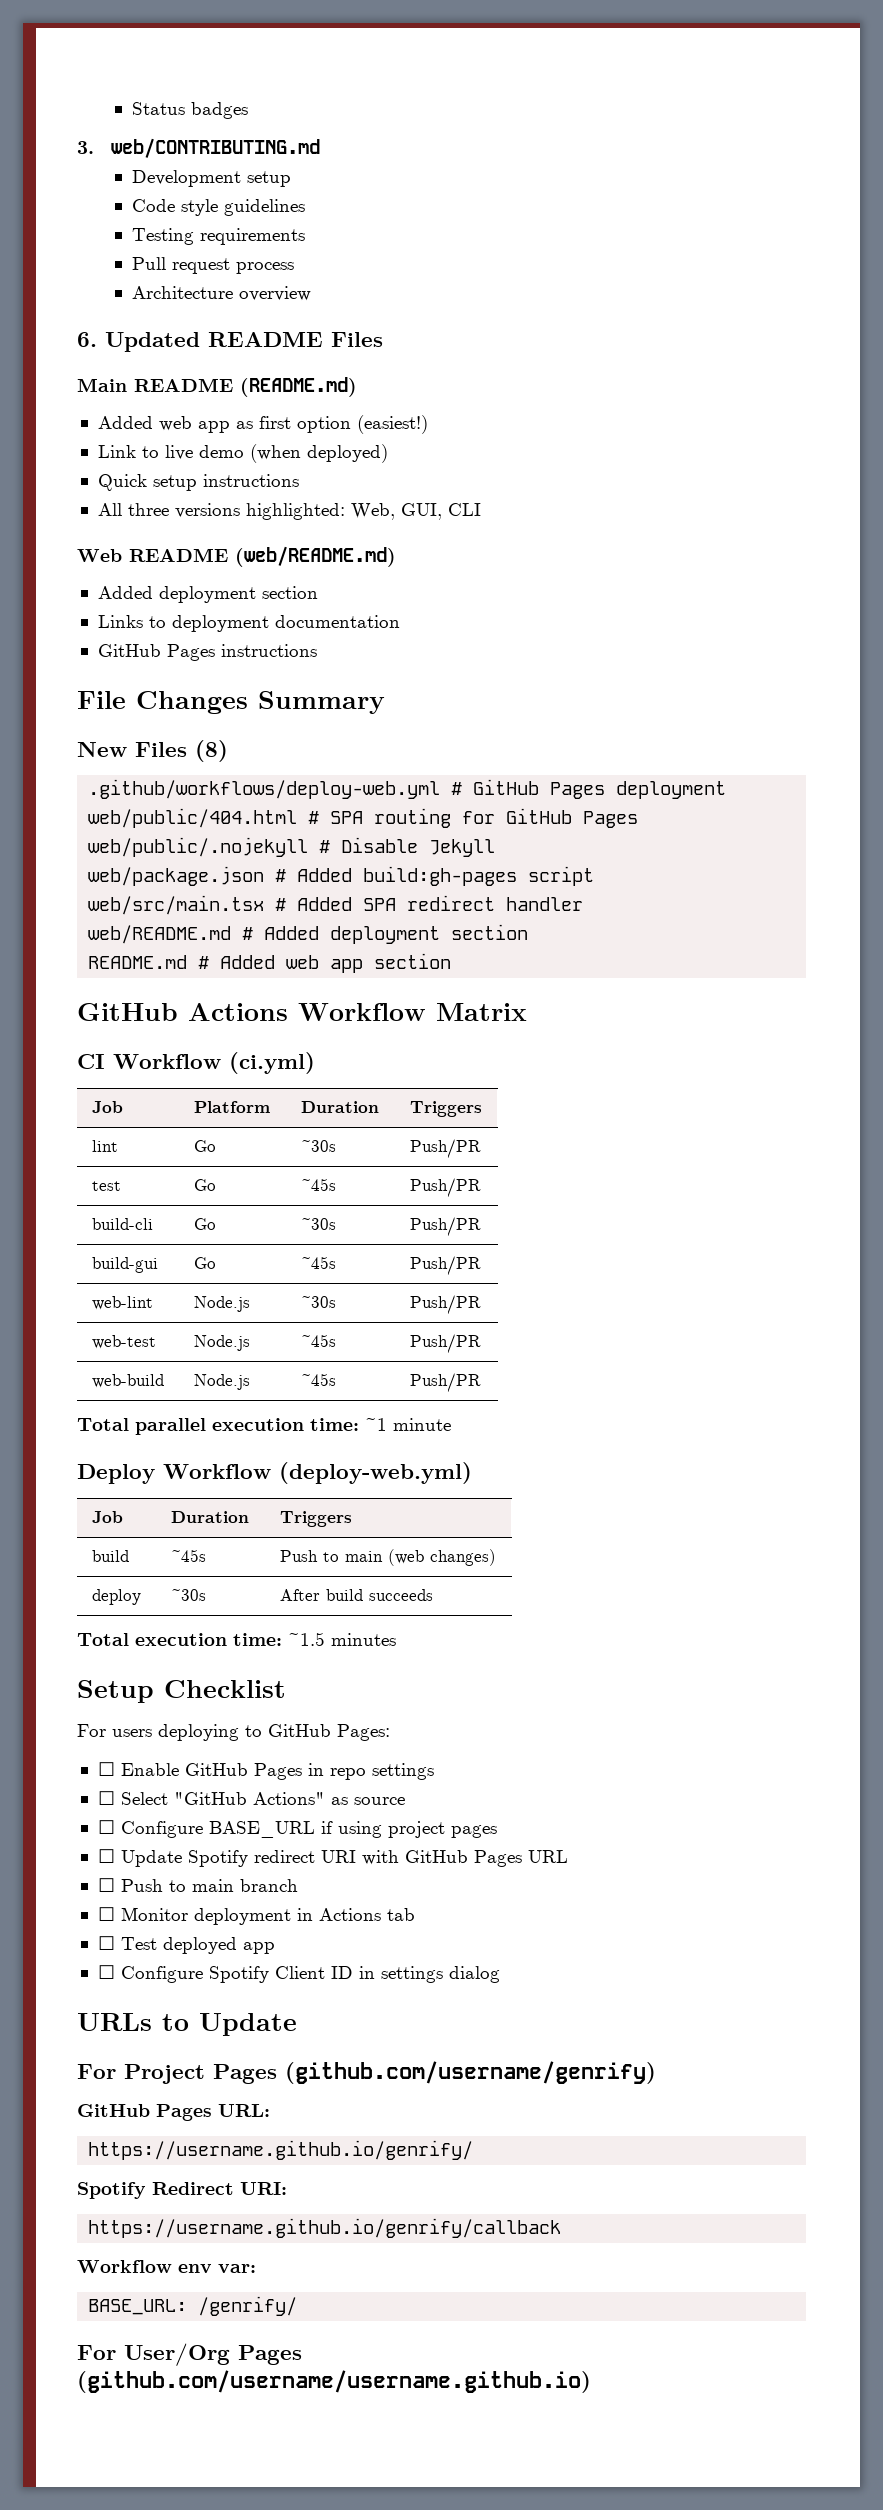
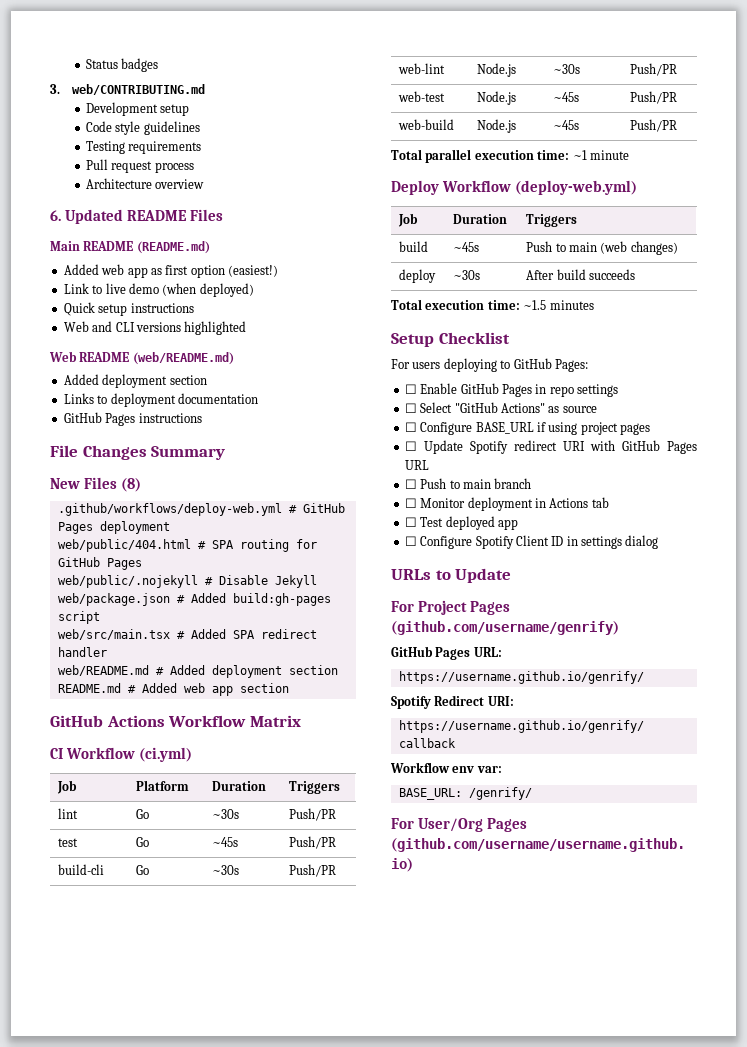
[97,503,481,520] All three versions highlighted: Web, GUI, CLI -> [63,321,247,335] Web and CLI versions highlighted
[91,1257,158,1273] [193,1257,216,1269] [300,1256,336,1269] [409,1256,481,1275] // build-gui | Go | ~45s | Push/PR -> (337, 870) none

